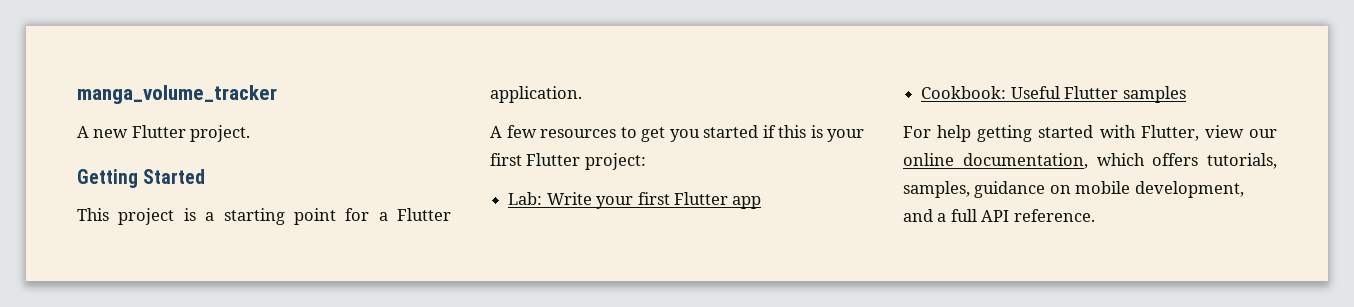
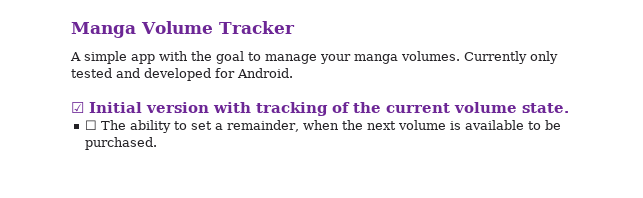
[77,85,277,104] [77,125,251,142] [77,169,206,188] [77,208,451,225] [490,86,582,103] [490,125,864,142] [490,153,646,170] [508,192,762,209] [921,86,1186,103] [903,125,1277,142] [903,153,1277,169] [903,181,1244,198] [903,209,1095,222] manga_volume_tracker // A new Flutter project. // Getting Started // This project is a starting point for a Flutter application. // A few resources to get you started if this is your first Flutter project: // Lab: Write your first Flutter app // Cookbook: Useful Flutter samples // For help getting started with Flutter, view our online documentation, which offers tutorials, samples, guidance on mobile development, and a full API reference. -> [71,21,295,38] [70,51,558,64] [71,68,293,81] [71,102,569,116] [85,120,562,133] [85,137,158,150] Manga Volume Tracker // A simple app with the goal to manage your manga volumes. Currently only tested and developed for Android. // ☑ Initial version with tracking of the current volume state. // ☐ The ability to set a remainder, when the next volume is available to be purchased.

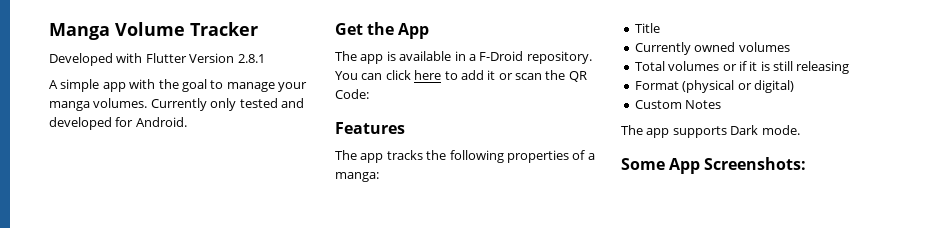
(295, 27) none -> [49,53,265,66] // Developed with Flutter Version 2.8.1
[71,102,569,116] [85,120,562,133] [85,137,158,150] ☑ Initial version with tracking of the current volume state. // ☐ The ability to set a remainder, when the next volume is available to be purchased. -> [335,22,430,39] [335,51,592,64] [335,70,587,82] [335,89,369,99] [335,122,405,134] [335,150,595,163] [335,172,379,182] [634,23,660,33] [634,42,790,55] [634,61,850,74] [634,80,794,93] [634,100,722,109] [621,125,800,138] [621,157,807,174] Get the App // The app is available in a F-Droid repository. You can click here to add it or scan the QR Code: // Features // The app tracks the following properties of a manga: // Title // Currently owned volumes // Total volumes or if it is still releasing // Format (physical or digital) // Custom Notes // The app supports Dark mode. // Some App Screenshots:

